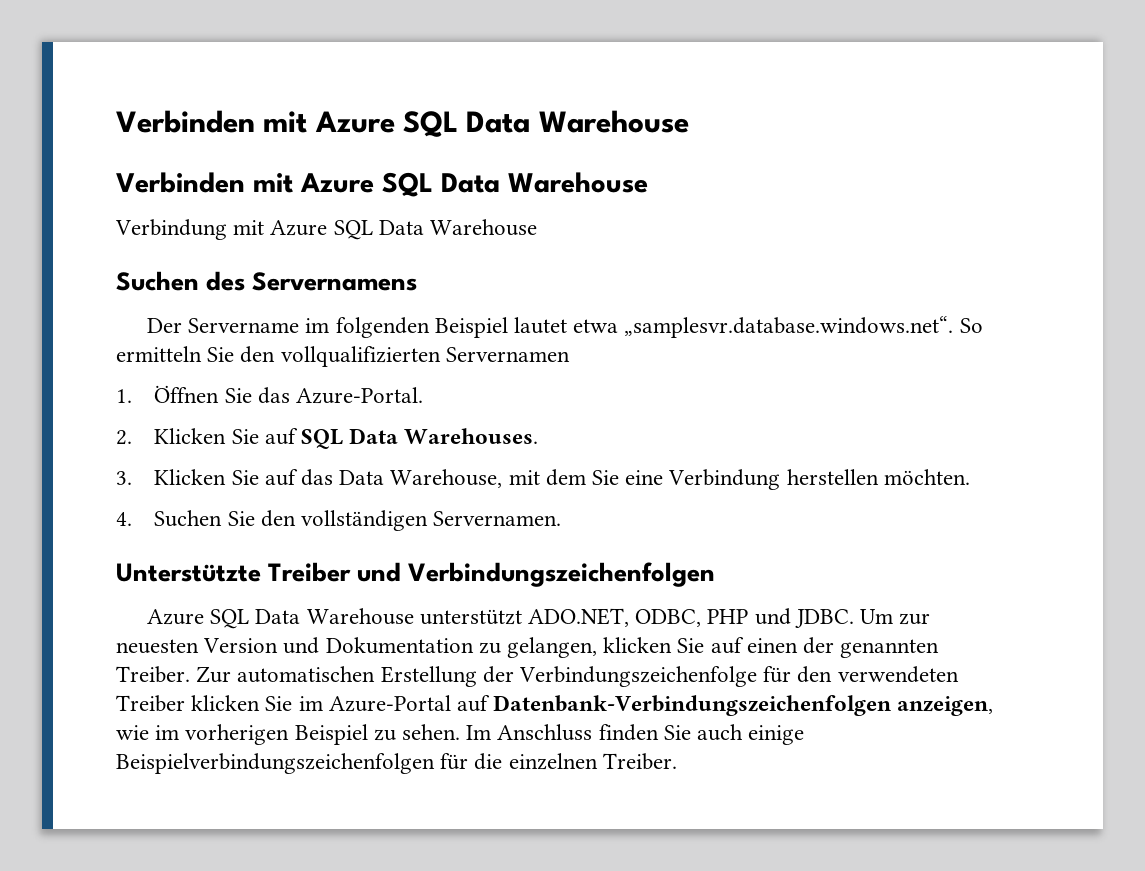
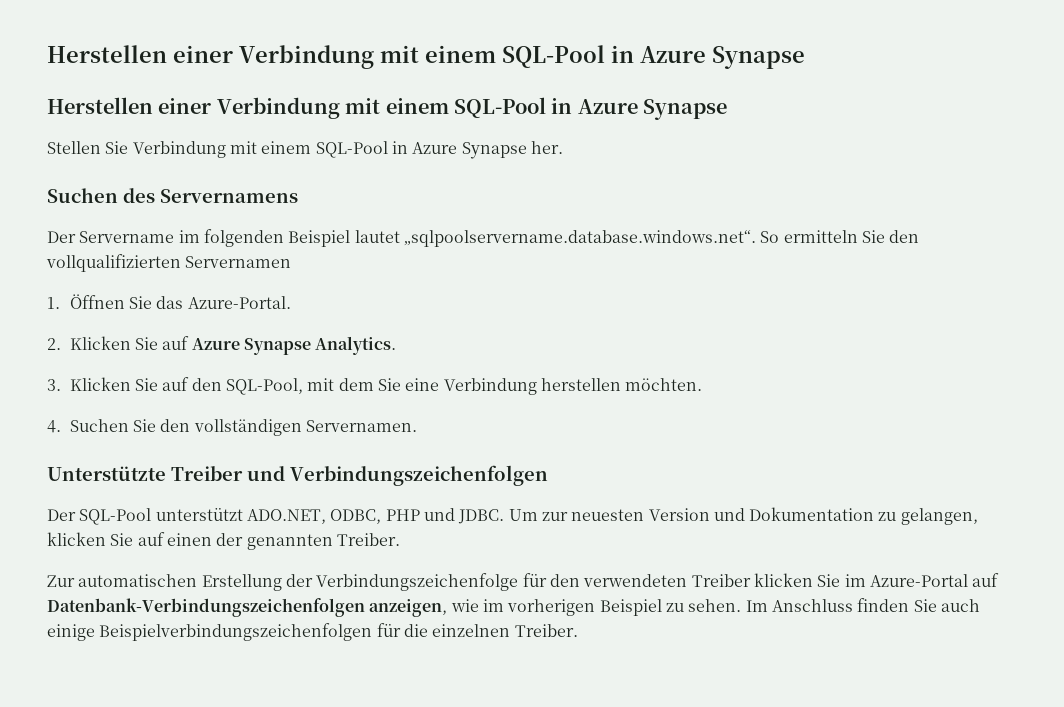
[116,110,689,137] [116,172,648,197] [115,219,538,240] Verbinden mit Azure SQL Data Warehouse // Verbinden mit Azure SQL Data Warehouse // Verbindung mit Azure SQL Data Warehouse -> [47,45,805,69] [47,97,728,120] [47,141,563,159] Herstellen einer Verbindung mit einem SQL-Pool in Azure Synapse // Herstellen einer Verbindung mit einem SQL-Pool in Azure Synapse // Stellen Sie Verbindung mit einem SQL-Pool in Azure Synapse her.
[573,316,954,338] etwa „samplesvr.database.windows.net“. -> [403,230,756,247] „sqlpoolservername.database.windows.net“.
[300,428,539,449] SQL Data Warehouses. -> [191,336,397,355] Azure Synapse Analytics.
[300,469,503,488] das Data Warehouse, -> [191,378,303,395] den SQL-Pool,
[147,608,414,629] Azure SQL Data Warehouse -> [47,508,152,525] Der SQL-Pool
(190, 674) none -> (400, 539) //

